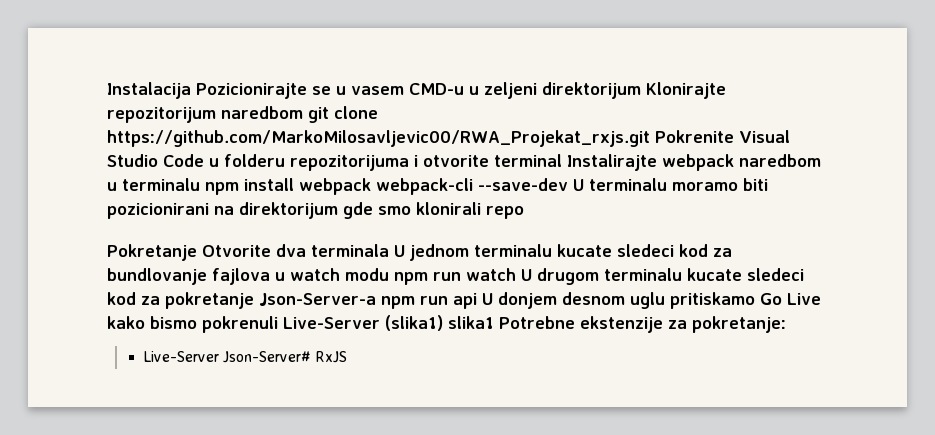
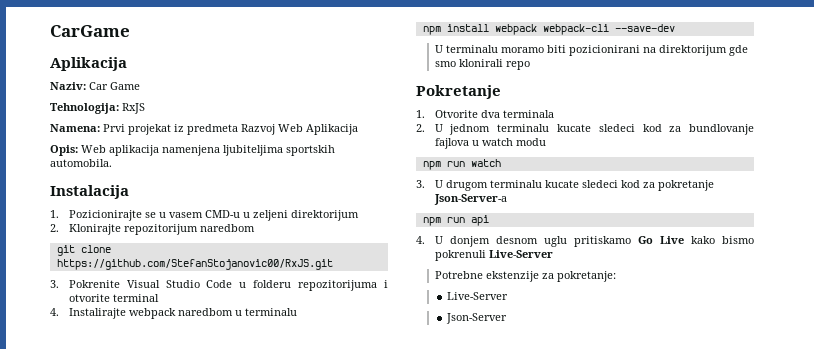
(107, 90) none -> [50,25,130,37] [50,57,127,71] [50,82,140,90] [50,103,145,114] [50,124,358,135] [50,145,335,156] [50,159,112,167] CarGame // Aplikacija // Naziv: Car Game // Tehnologija: RxJS // Namena: Prvi projekat iz predmeta Razvoj Web Aplikacija // Opis: Web aplikacija namenjena ljubiteljima sportskih automobila. //
(191, 90) none -> [50,210,59,218] // 1.
(641, 90) none -> [50,224,59,232] // 2.
(303, 112) none -> (255, 228) //
[107,130,650,147] https://github.com/MarkoMilosavljevic00/RWA_Projekat_rxjs.git -> [56,259,333,270] [50,280,59,288] https://github.com/StefanStojanovic00/RxJS.git // 3.
(562, 160) none -> [50,308,59,316] // 4.
(200, 184) none -> (297, 312) //
(568, 184) none -> (675, 28) //
(197, 252) none -> [416,110,425,118] // 1.
(389, 250) none -> [416,124,425,132] // 2.
(389, 274) none -> (546, 142) //
(516, 274) none -> [416,180,425,188] // 3.
(376, 299) none -> (507, 199) //
(477, 301) none -> [416,236,425,244] // 4.
[385,315,494,331] (slika1) slika1 -> (553, 254) //
[223,351,348,363] Json-Server# RxJS -> [445,313,507,324] // Json-Server

